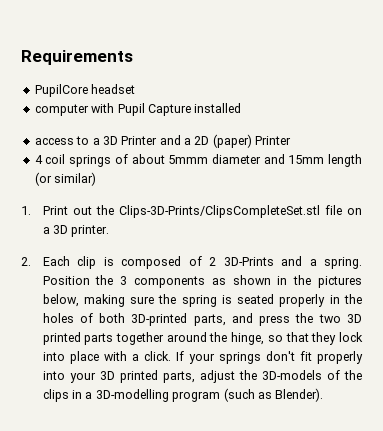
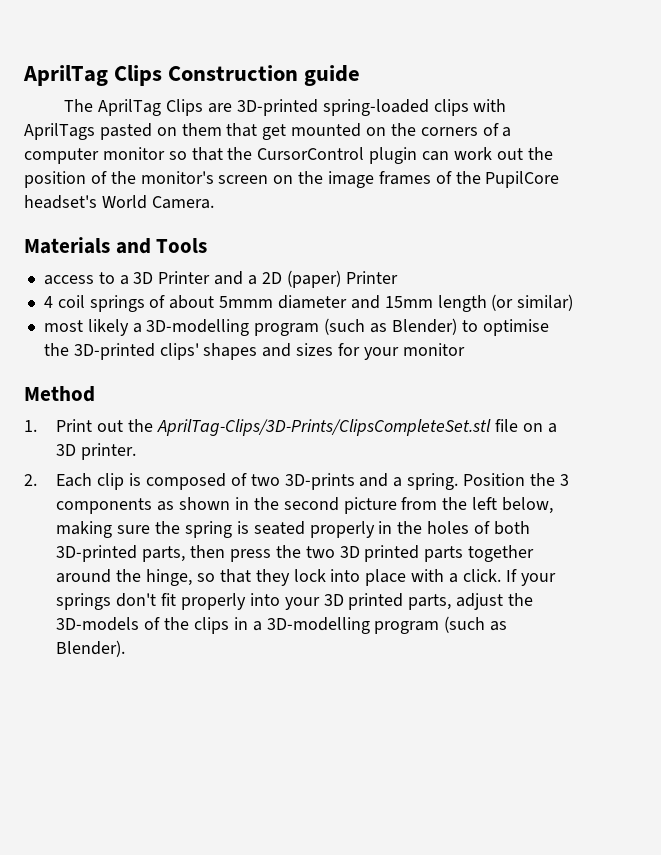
[21,50,133,65] [34,84,136,97] [34,103,242,116] Requirements // PupilCore headset // computer with Pupil Capture installed -> [23,65,361,86] [64,99,507,116] [24,123,512,140] [24,147,553,164] [24,171,560,188] [24,195,214,209] [24,237,208,254] AprilTag Clips Construction guide // The AprilTag Clips are 3D-printed spring-loaded clips with AprilTags pasted on them that get mounted on the corners of a computer monitor so that the CursorControl plugin can work out the position of the monitor's screen on the image frames of the PupilCore headset's World Camera. // Materials and Tools
(97, 179) none -> [43,318,549,336] [43,343,465,360] [24,386,95,402] // most likely a 3D-modelling program (such as Blender) to optimise the 3D-printed clips' shapes and sizes for your monitor // Method
[118,205,320,218] Clips-3D-Prints/ClipsCompleteSet.stl -> [156,419,491,436] AprilTag-Clips/3D-Prints/ClipsCompleteSet.stl
[209,257,274,266] 2 3D-Prints -> [250,473,355,490] two 3D-prints
[318,276,363,288] pictures -> [283,497,498,514] second picture from the left
[231,313,253,323] and -> [190,545,226,558] then

